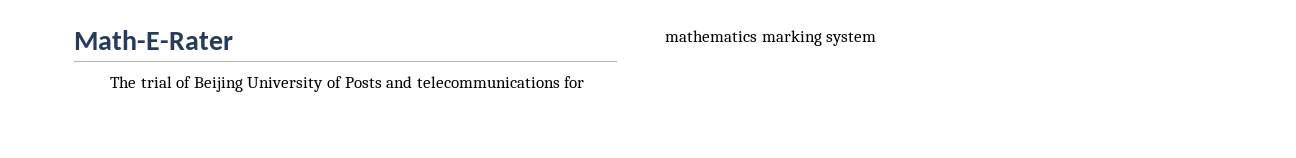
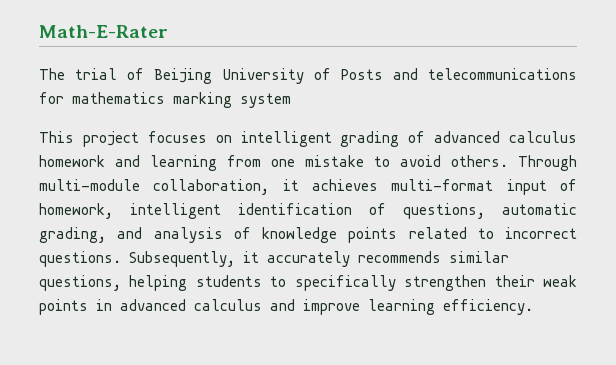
(877, 39) none -> [39,131,577,147] [39,155,577,171] [39,179,577,195] [39,203,577,219] [39,227,577,243] [39,251,509,267] [39,275,577,291] [39,299,533,315] // This project focuses on intelligent grading of advanced calculus homework and learning from one mistake to avoid others. Through multi-module collaboration, it achieves multi-format input of homework, intelligent identification of questions, automatic grading, and analysis of knowledge points related to incorrect questions. Subsequently, it accurately recommends similar questions, helping students to specifically strengthen their weak points in advanced calculus and improve learning efficiency.

